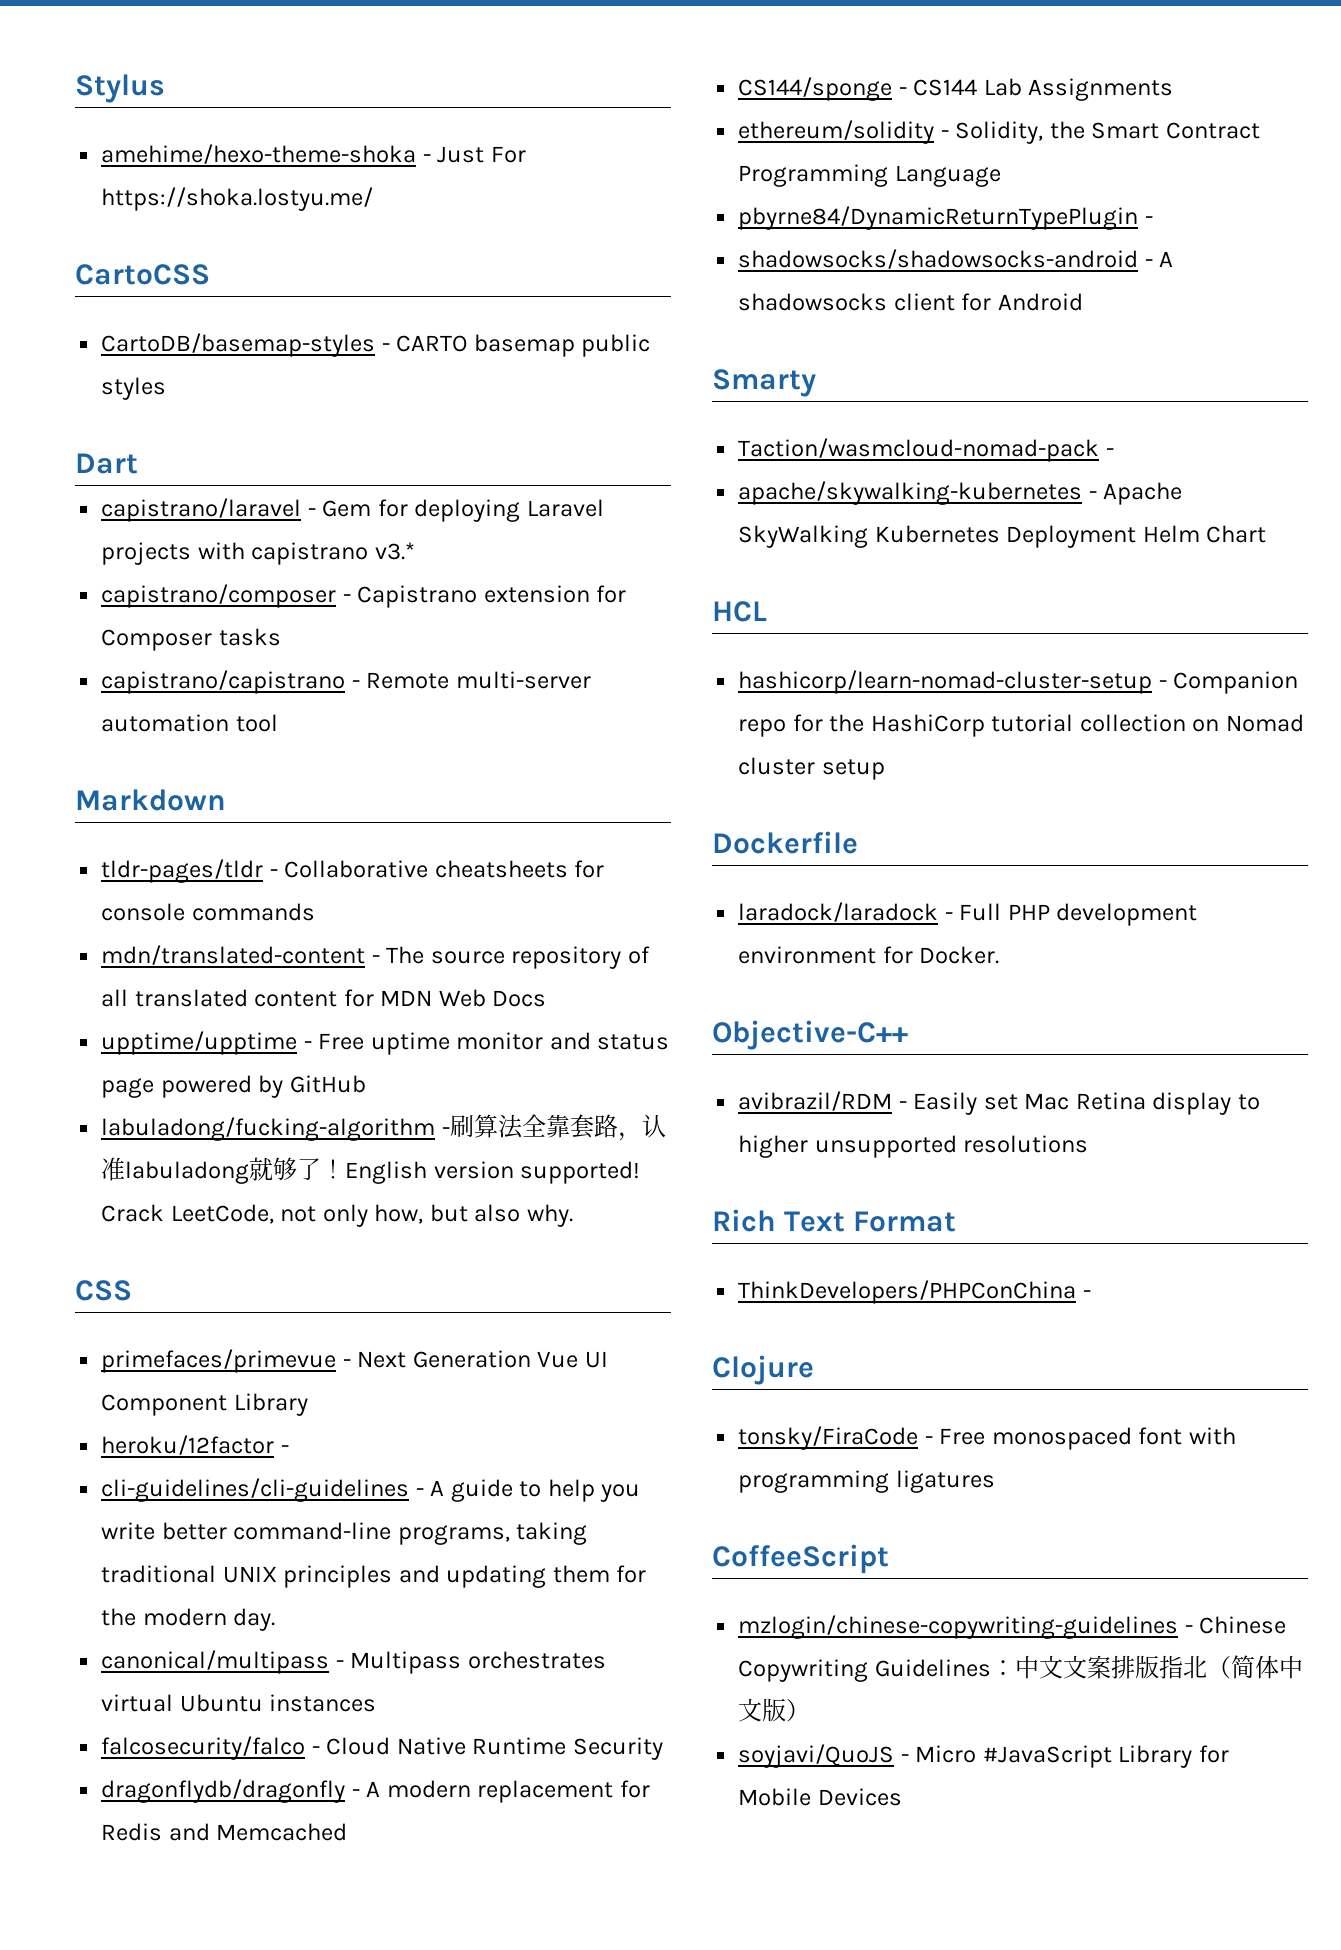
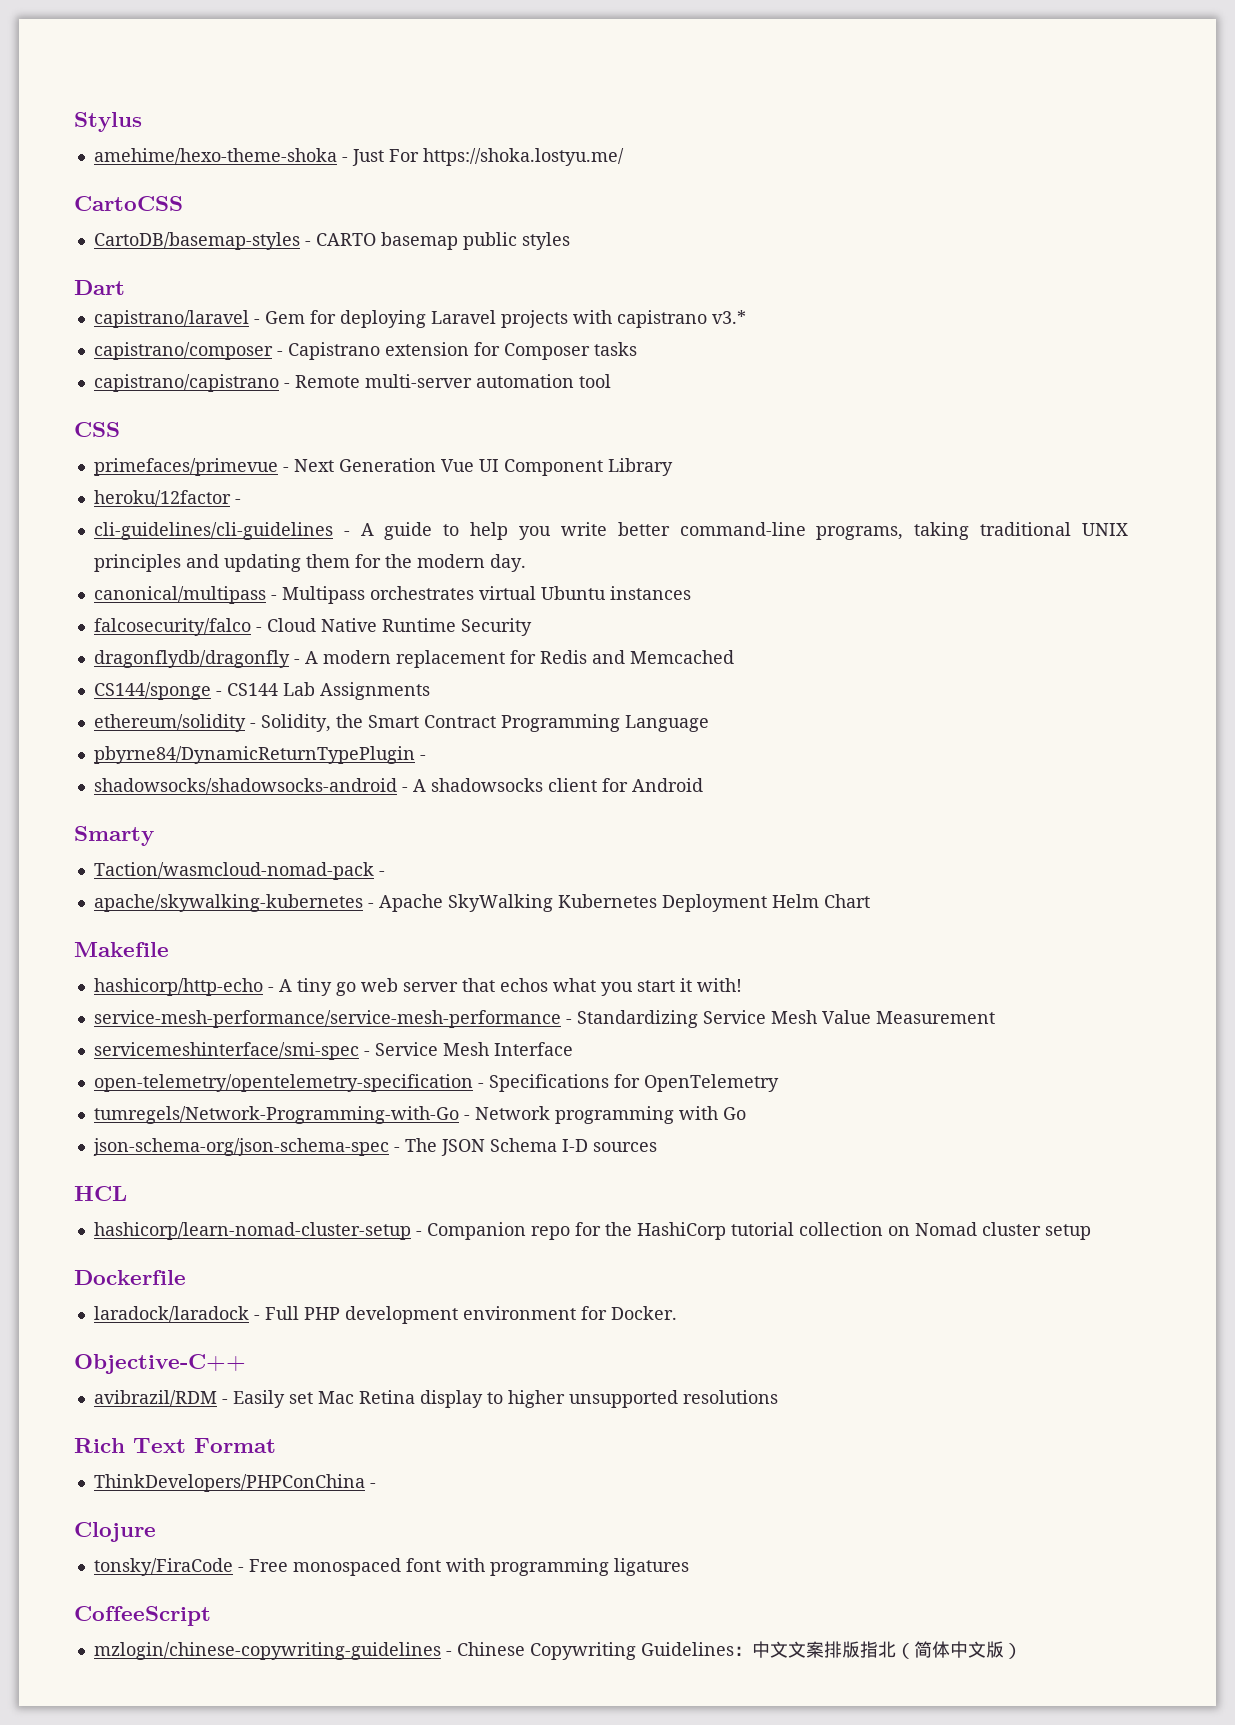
[75,789,226,811] [101,859,605,883] [101,903,315,921] [101,945,650,969] [101,989,547,1007] [101,1031,670,1055] [101,1075,366,1098] [101,1114,666,1141] [101,1157,641,1184] [101,1204,573,1227] // Markdown // tldr-pages/tldr - Collaborative cheatsheets for console commands // mdn/translated-content - The source repository of all translated content for MDN Web Docs // upptime/upptime - Free uptime monitor and status page powered by GitHub // labuladong/fucking-algorithm -刷算法全靠套路，认准labuladong就够了！English version supported! Crack LeetCode, not only how, but also why. -> (611, 381) none
(1267, 534) none -> [74,942,169,957] [93,978,742,996] [93,1010,995,1028] [93,1042,573,1060] [93,1074,779,1092] [93,1106,746,1124] [92,1138,657,1156] // Makefile // hashicorp/http-echo - A tiny go web server that echos what you start it with! // service-mesh-performance/service-mesh-performance - Standardizing Service Mesh Value Measurement // servicemeshinterface/smi-spec - Service Mesh Interface // open-telemetry/opentelemetry-specification - Specifications for OpenTelemetry // tumregels/Network-Programming-with-Go - Network programming with Go // json-schema-org/json-schema-spec - The JSON Schema I-D sources
[738,1744,1229,1768] [738,1788,902,1806] // soyjavi/QuoJS - Micro #JavaScript Library for Mobile Devices -> (1022, 1651) none

